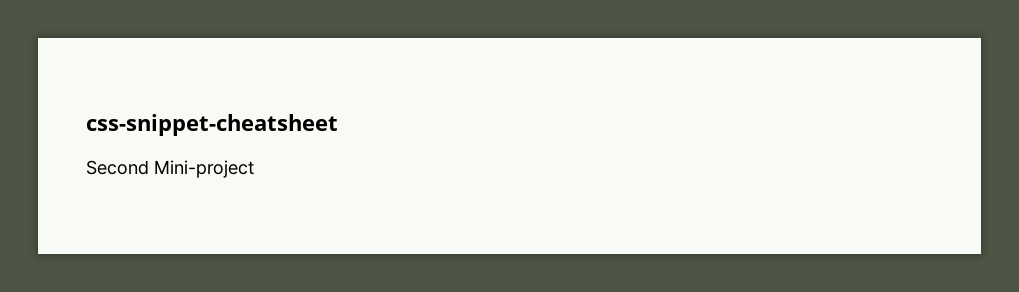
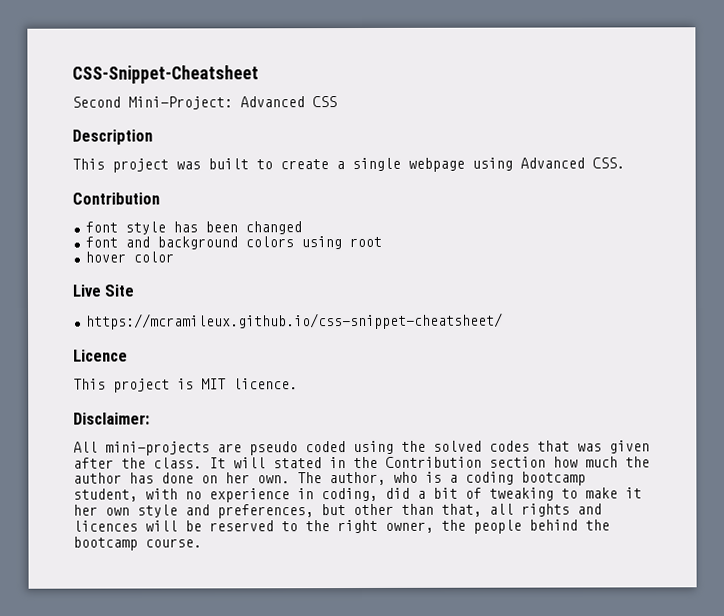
[86,114,338,136] css-snippet-cheatsheet -> [72,65,259,84] CSS-Snippet-Cheatsheet
[154,160,254,178] Mini-project -> [128,96,337,110] [72,129,153,145] [72,157,625,173] [72,192,160,205] [84,221,302,235] [84,236,382,250] [84,251,174,263] [72,284,135,297] [85,312,503,330] [73,349,128,362] [73,378,298,393] [73,412,150,425] [73,440,650,456] [73,456,650,469] [73,471,586,486] [73,487,642,503] [73,503,602,519] [73,519,610,534] [73,536,202,551] Mini-Project: Advanced CSS // Description // This project was built to create a single webpage using Advanced CSS. // Contribution // font style has been changed // font and background colors using root // hover color // Live Site // https://mcramileux.github.io/css-snippet-cheatsheet/ // Licence // This project is MIT licence. // Disclaimer: // All mini-projects are pseudo coded using the solved codes that was given after the class. It will stated in the Contribution section how much the author has done on her own. The author, who is a coding bootcamp student, with no experience in coding, did a bit of tweaking to make it her own style and preferences, but other than that, all rights and licences will be reserved to the right owner, the people behind the bootcamp course.

